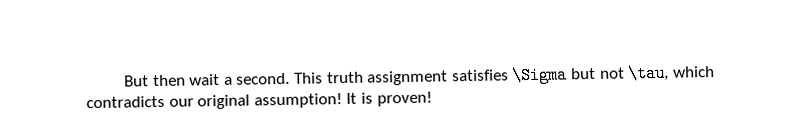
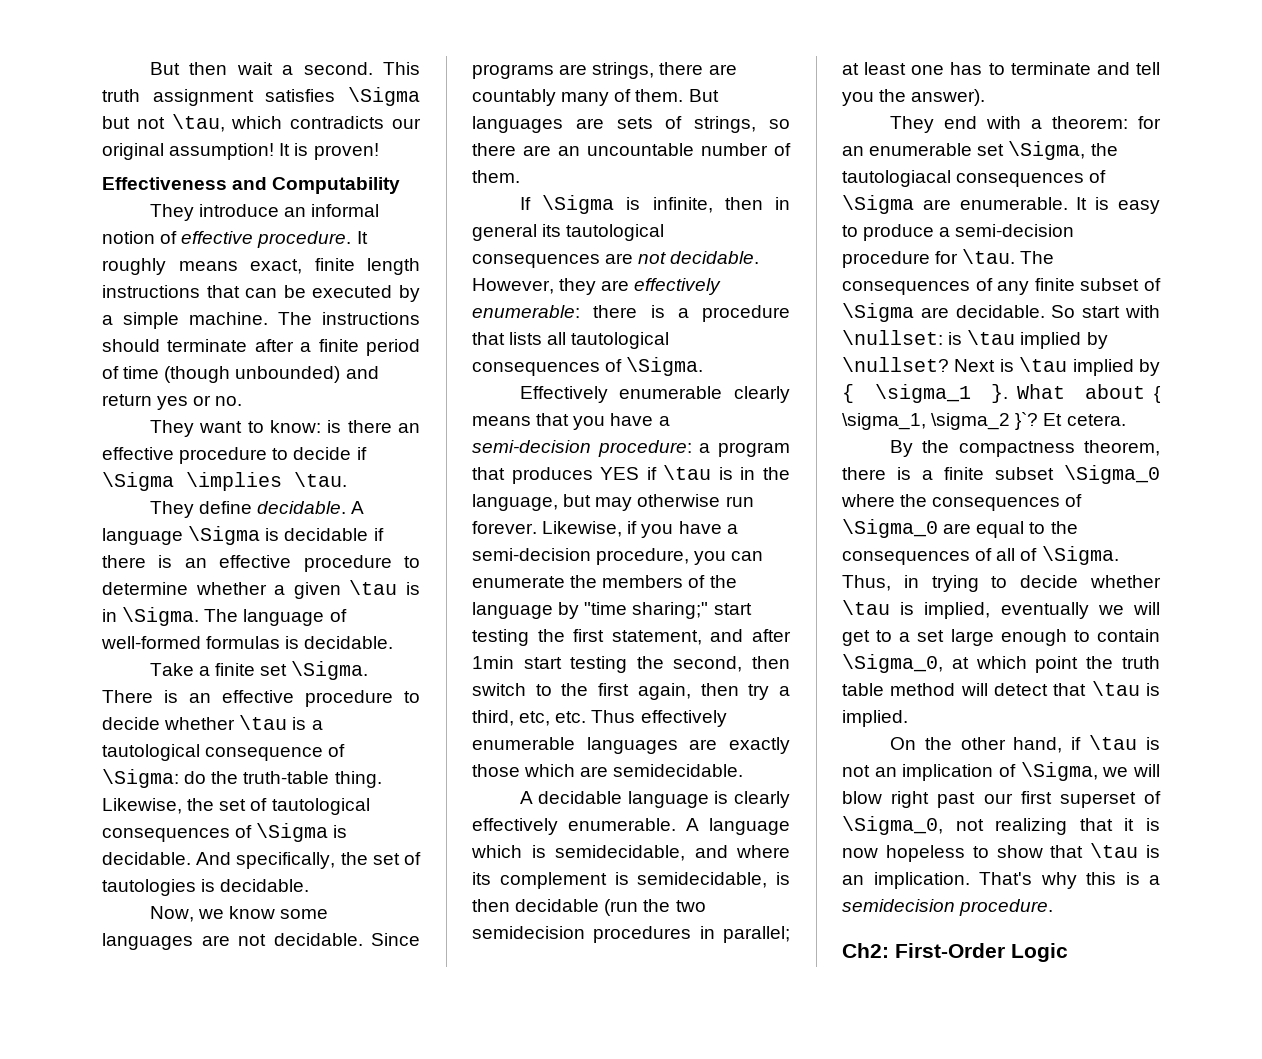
(433, 99) none -> [102,177,401,194] [149,204,380,221] [102,231,368,248] [102,258,420,275] [102,285,420,302] [102,312,420,329] [102,339,420,356] [102,366,379,383] [102,394,243,410] [149,420,420,437] [102,447,367,464] [102,472,347,491] [149,501,365,518] [102,526,384,545] [102,555,420,572] [102,580,420,599] [102,607,347,626] [101,636,394,649] [149,661,369,680] [102,690,420,707] [102,715,323,730] [102,744,346,761] [102,769,382,788] [102,798,370,815] [102,823,348,842] [102,852,421,869] [102,879,310,896] [149,906,329,922] [102,933,420,950] [472,62,737,79] [472,89,719,106] [472,116,790,133] [472,143,791,156] [472,170,520,183] [519,195,790,214] [472,224,665,241] [472,251,760,268] [472,278,722,295] [472,305,790,322] [472,332,670,349] [472,357,704,376] [519,386,790,403] [472,413,670,430] [472,440,790,457] [472,465,790,484] [472,494,754,511] [472,521,738,538] [472,548,764,565] [472,575,737,588] [472,602,752,619] [472,629,791,646] [472,656,790,673] [472,683,790,700] [472,710,727,727] [472,737,790,754] [472,764,744,777] [519,791,790,808] [472,818,790,835] [471,845,790,861] [472,872,790,889] [472,899,706,916] [472,926,790,943] [842,62,1160,75] [842,89,986,106] [889,116,1161,133] [842,141,1118,160] [842,170,1107,187] [842,195,1160,214] [842,224,1075,241] [842,249,1055,268] [842,278,1161,295] [842,303,1160,322] [842,330,1108,349] [842,357,1160,376] [842,384,1161,403] [842,412,1126,430] [889,440,1160,457] [842,465,1160,484] [841,494,1083,511] [842,519,1078,538] [842,546,1119,565] [842,575,1161,592] [842,600,1160,619] [842,629,1160,646] [842,654,1160,673] [842,681,1160,696] [842,710,908,727] [889,735,1160,753] [842,762,1160,781] [842,791,1161,808] [842,816,1160,835] [842,843,1160,862] [842,872,1160,889] [842,899,1054,916] [842,943,1068,962] // Effectiveness and Computability // They introduce an informal notion of effective procedure. It roughly means exact, finite length instructions that can be executed by a simple machine. The instructions should terminate after a finite period of time (though unbounded) and return yes or no. // They want to know: is there an effective procedure to decide if \Sigma \implies \tau. // They define decidable. A language \Sigma is decidable if there is an effective procedure to determine whether a given \tau is in \Sigma. The language of well-formed formulas is decidable. // Take a finite set \Sigma. There is an effective procedure to decide whether \tau is a tautological consequence of \Sigma: do the truth-table thing. Likewise, the set of tautological consequences of \Sigma is decidable. And specifically, the set of tautologies is decidable. // Now, we know some languages are not decidable. Since programs are strings, there are countably many of them. But languages are sets of strings, so there are an uncountable number of them. // If \Sigma is infinite, then in general its tautological consequences are not decidable. However, they are effectively enumerable: there is a procedure that lists all tautological consequences of \Sigma. // Effectively enumerable clearly means that you have a semi-decision procedure: a program that produces YES if \tau is in the language, but may otherwise run forever. Likewise, if you have a semi-decision procedure, you can enumerate the members of the language by "time sharing;" start testing the first statement, and after 1min start testing the second, then switch to the first again, then try a third, etc, etc. Thus effectively enumerable languages are exactly those which are semidecidable. // A decidable language is clearly effectively enumerable. A language which is semidecidable, and where its complement is semidecidable, is then decidable (run the two semidecision procedures in parallel; at least one has to terminate and tell you the answer). // They end with a theorem: for an enumerable set \Sigma, the tautologiacal consequences of \Sigma are enumerable. It is easy to produce a semi-decision procedure for \tau. The consequences of any finite subset of \Sigma are decidable. So start with \nullset: is \tau implied by \nullset? Next is \tau implied by { \sigma_1 }. What about { \sigma_1, \sigma_2 }`? Et cetera. // By the compactness theorem, there is a finite subset \Sigma_0 where the consequences of \Sigma_0 are equal to the consequences of all of \Sigma. Thus, in trying to decide whether \tau is implied, eventually we will get to a set large enough to contain \Sigma_0, at which point the truth table method will detect that \tau is implied. // On the other hand, if \tau is not an implication of \Sigma, we will blow right past our first superset of \Sigma_0, not realizing that it is now hopeless to show that \tau is an implication. That's why this is a semidecision procedure. // Ch2: First-Order Logic

